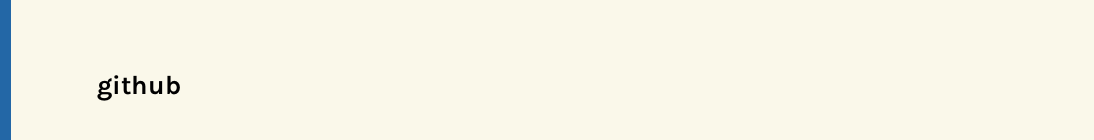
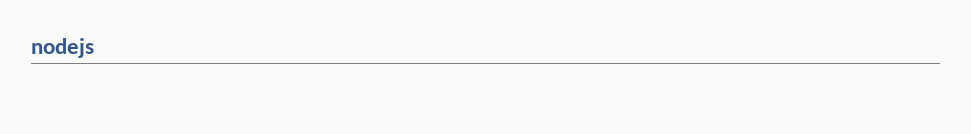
[97,75,181,101] github -> [31,38,94,58] nodejs

